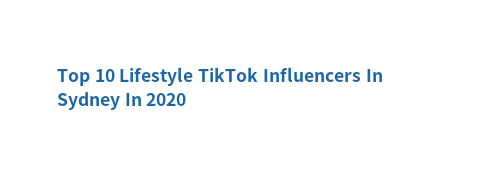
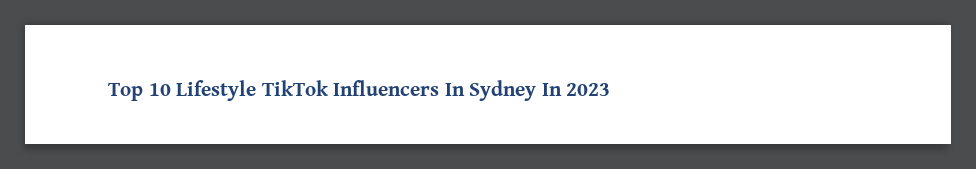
[146,93,187,106] 2020 -> [566,83,611,96] 2023

